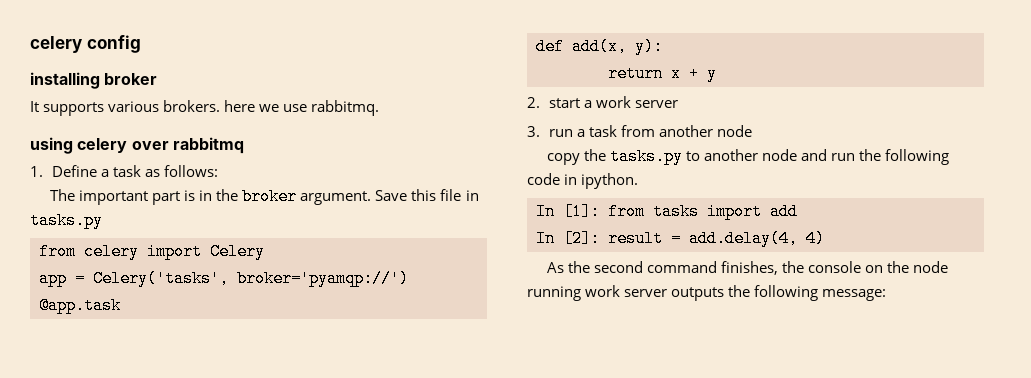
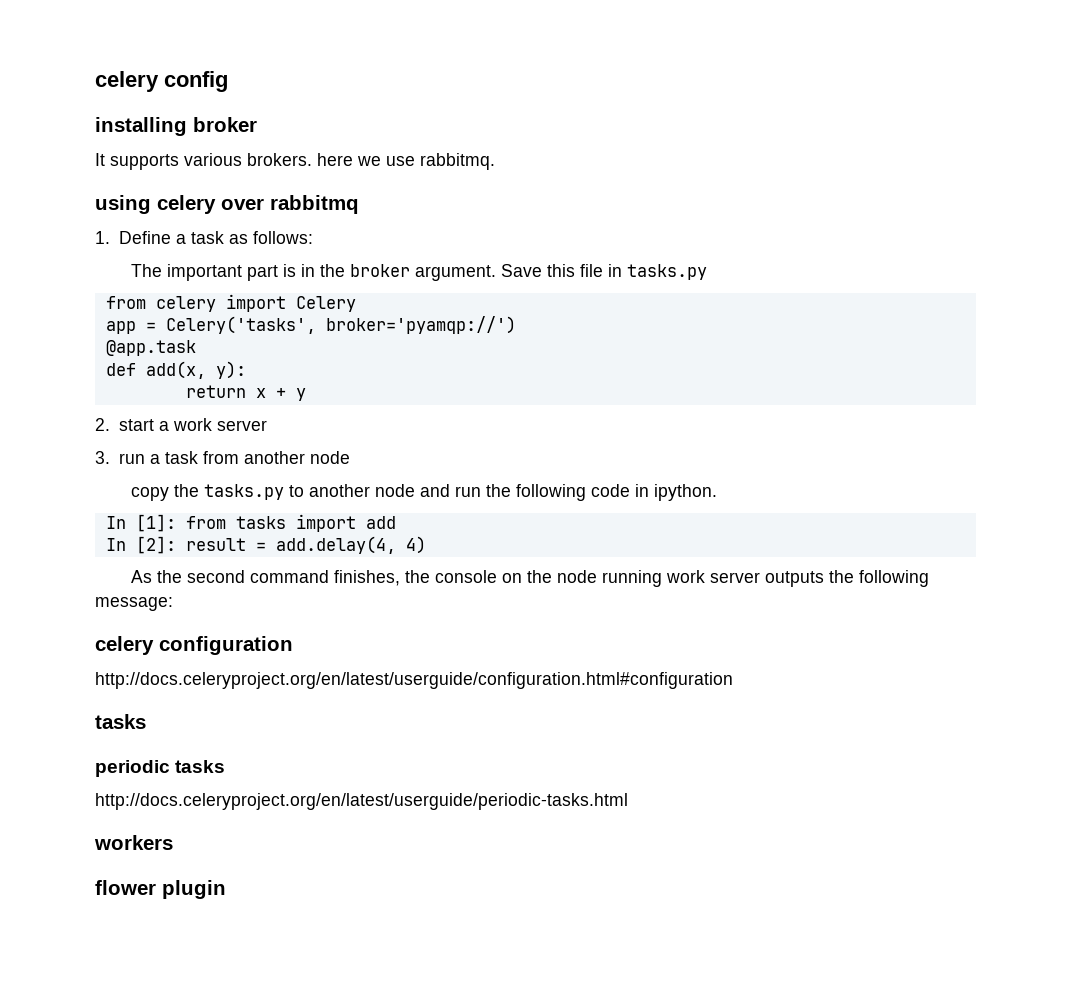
(887, 295) none -> [95,636,293,655] [95,672,733,689] [95,714,146,729] [95,760,226,777] [95,793,628,810] [94,835,173,850] [95,880,226,899] // celery configuration // http://docs.celeryproject.org/en/latest/userguide/configuration.html#configuration // tasks // periodic tasks // http://docs.celeryproject.org/en/latest/userguide/periodic-tasks.html // workers // flower plugin

